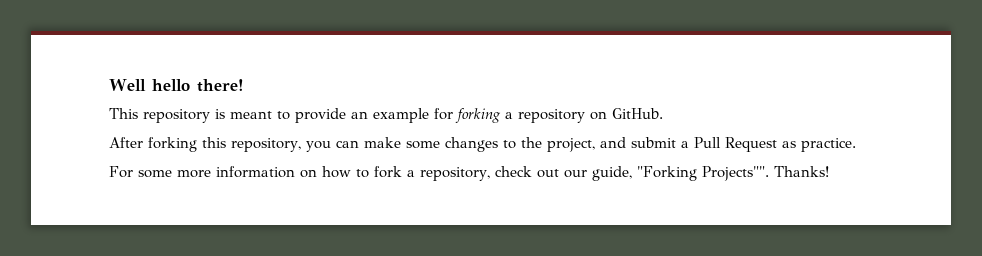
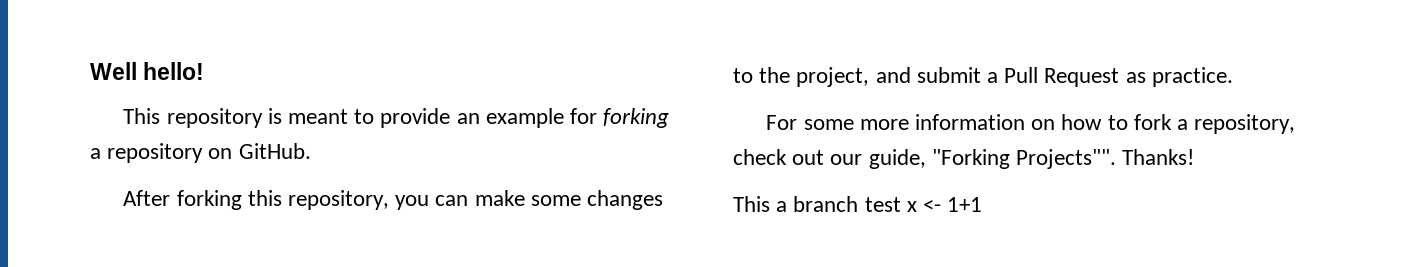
[151,79,244,92] hello there! -> [143,62,205,80] hello!
(829, 171) none -> [733,196,983,212] // This a branch test x <- 1+1

